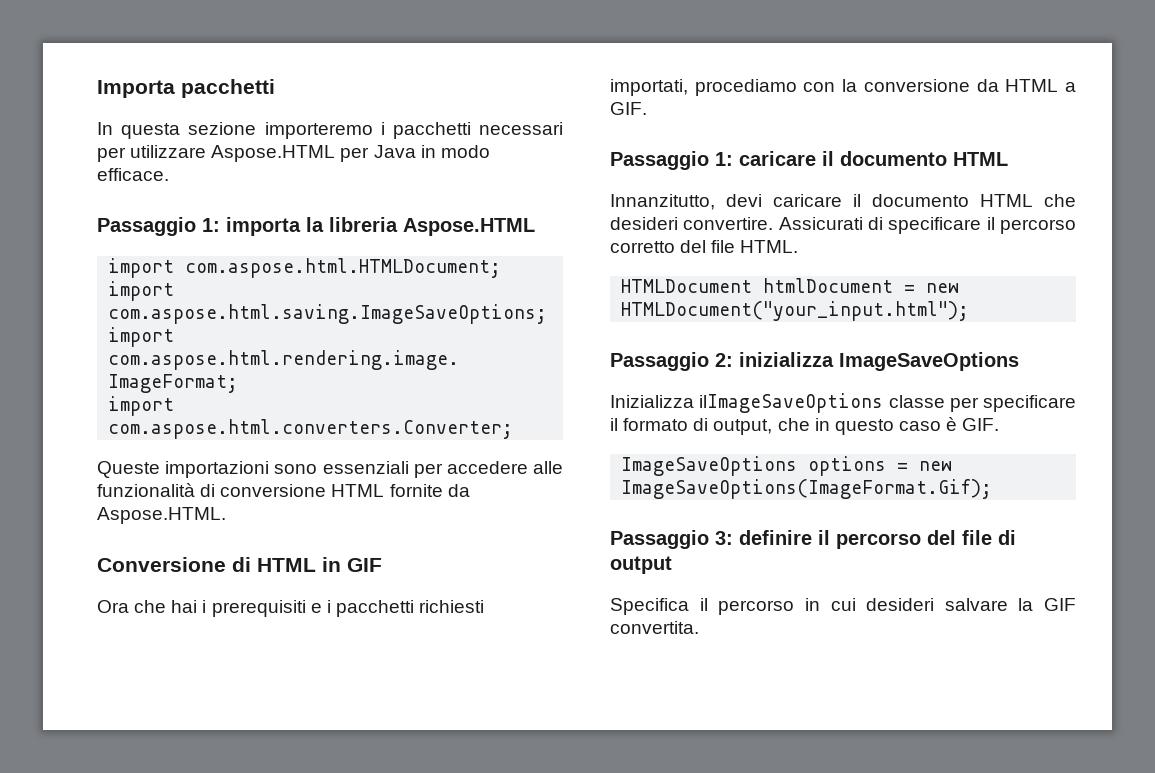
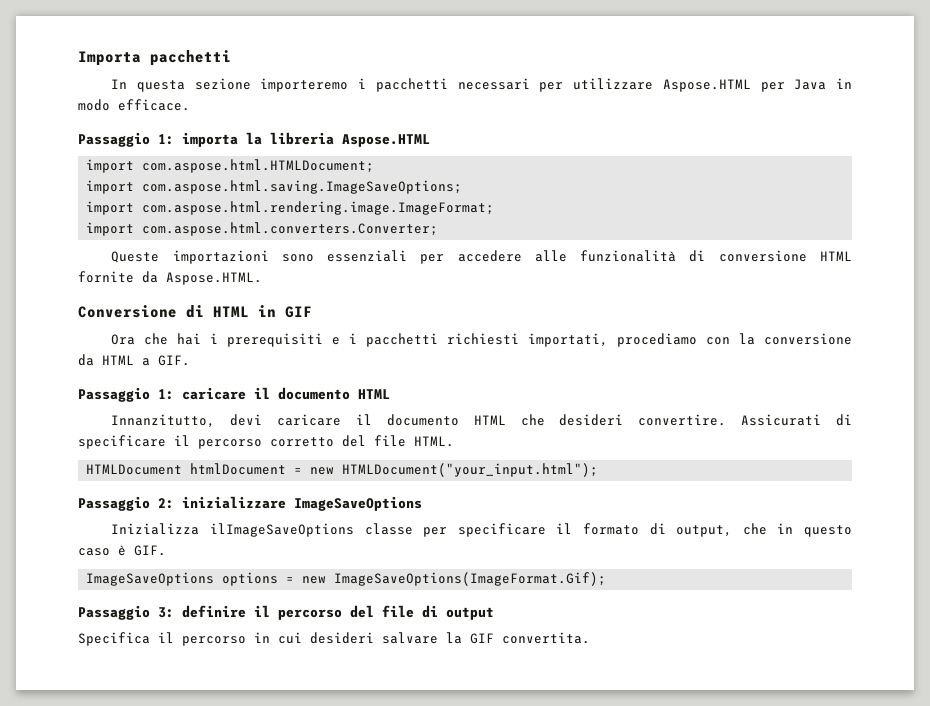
[739,352,834,367] inizializza -> [182,496,286,509] inizializzare

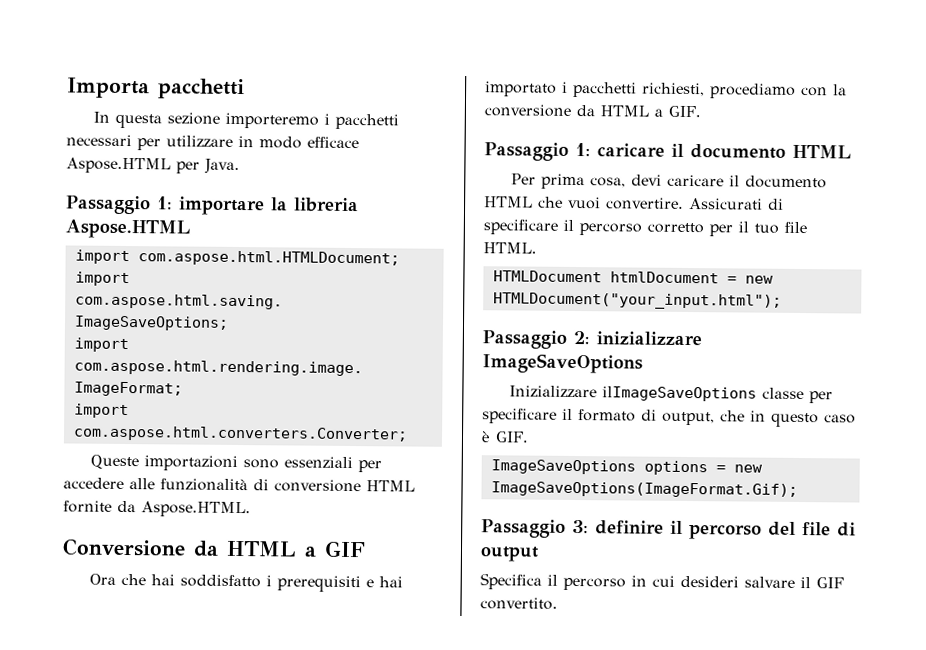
[662,78,852,92] [78,99,190,111] [78,132,238,147] Aspose.HTML per Java in modo efficace. // Passaggio 1: importa -> [238,135,359,149] [66,157,240,175] [65,195,265,216] in modo efficace Aspose.HTML per Java. // Passaggio 1: importare
[186,305,276,318] di HTML in -> [193,540,317,557] da HTML a
(202, 339) none -> [179,574,261,588] soddisfatto
[349,333,609,347] i pacchetti richiesti importati, -> [378,576,403,588] [485,81,705,98] hai importato i pacchetti richiesti,
[111,414,216,428] Innanzitutto, -> [510,173,626,190] Per prima cosa,
[559,414,624,426] desideri -> [568,196,601,210] vuoi
[342,435,366,447] del -> [709,221,779,237] per il tuo
[111,523,200,535] Inizializza -> [508,385,597,399] Inizializzare
[446,632,590,644] la GIF convertita. -> [800,577,844,589] [480,597,558,610] il GIF convertito.

